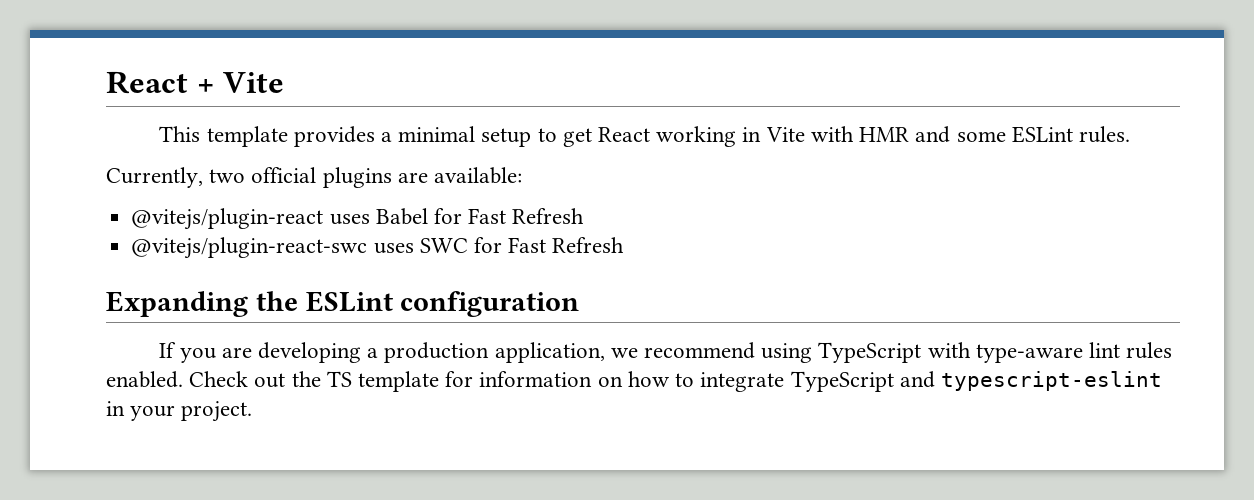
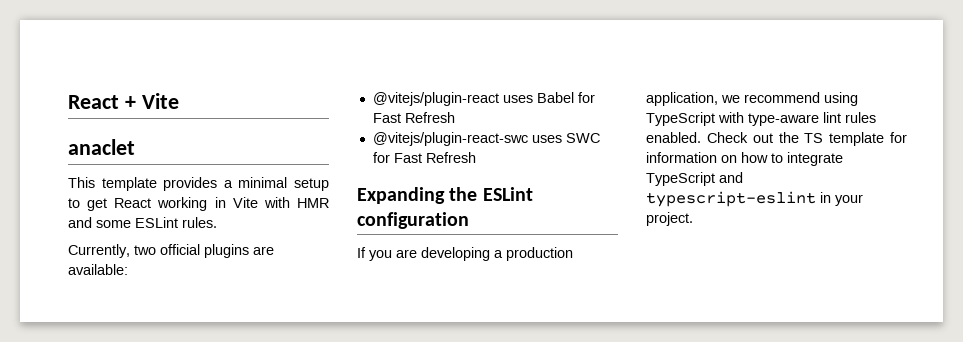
(284, 82) none -> [68,139,135,155] // anaclet

